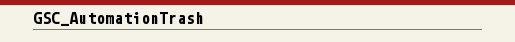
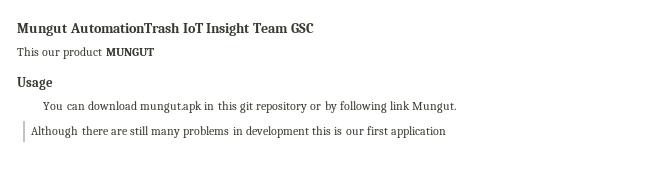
[33,12,204,26] GSC_AutomationTrash -> [17,22,314,36] [17,47,154,59] [17,77,53,90] [43,101,457,113] [31,126,447,138] Mungut AutomationTrash IoT Insight Team GSC // This our product MUNGUT // Usage // You can download mungut.apk in this git repository or by following link Mungut. // Although there are still many problems in development this is our first application

